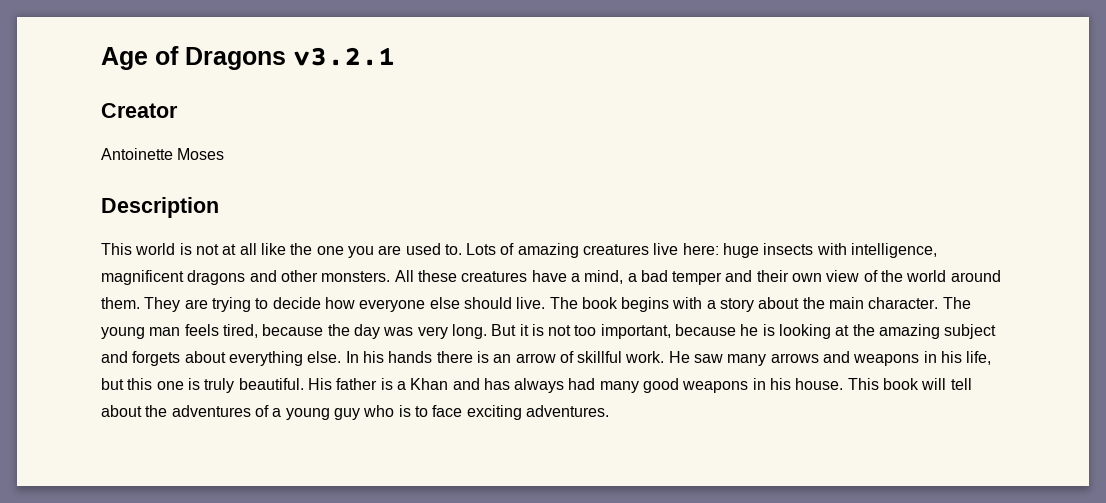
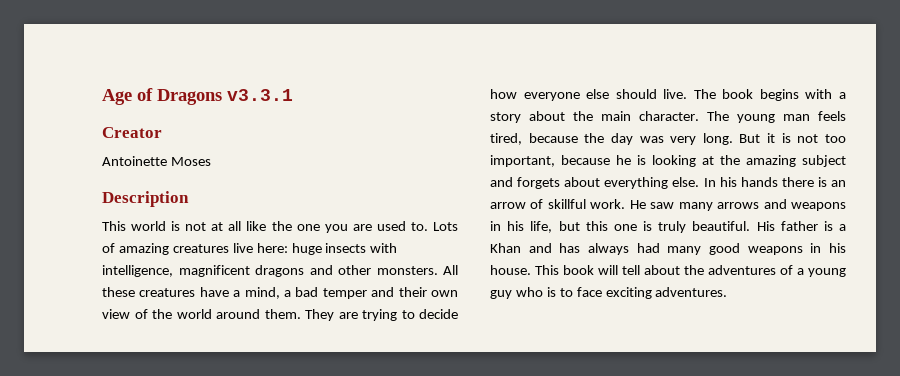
[293,47,395,66] v3.2.1 -> [227,89,293,101] v3.3.1

